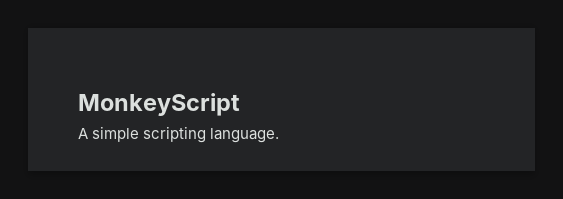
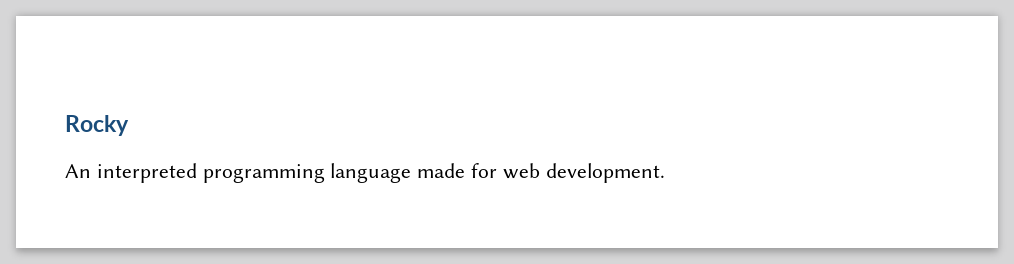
[78,93,240,116] [78,126,280,143] MonkeyScript // A simple scripting language. -> [65,115,129,136] [65,163,665,183] Rocky // An interpreted programming language made for web development.

